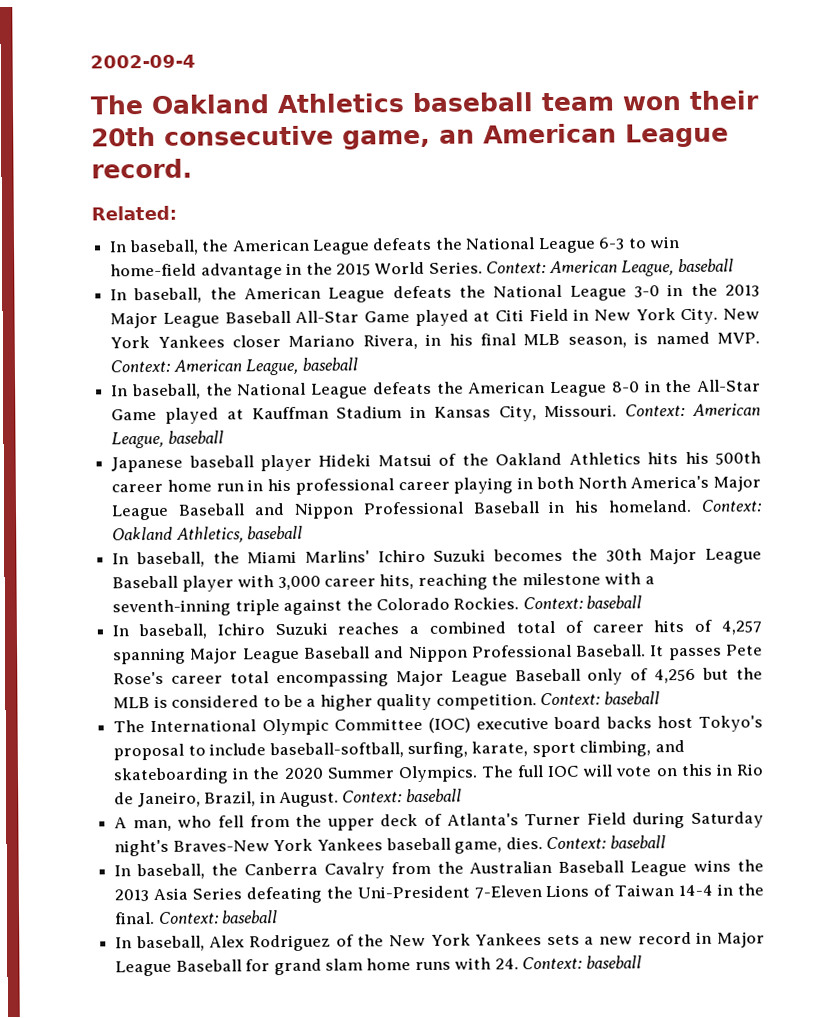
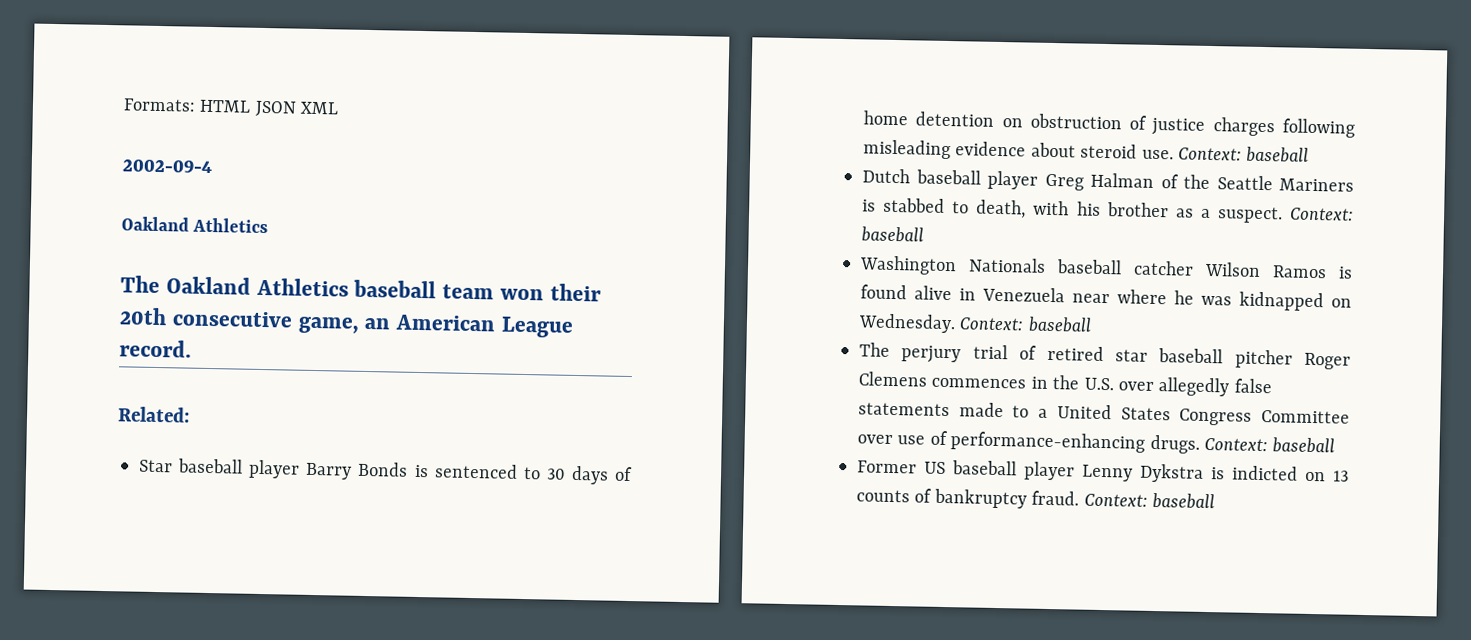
(90, 61) none -> [123,98,340,117] Formats: HTML JSON XML //
(196, 61) none -> [121,216,269,234] // Oakland Athletics
[109,236,681,256] [110,258,734,280] [110,283,760,304] [110,307,761,329] [110,331,761,350] [110,357,358,376] [111,379,761,400] [111,403,761,424] [111,430,224,449] [111,451,762,473] [111,475,761,495] [111,499,762,521] [112,525,304,543] [112,547,762,568] [112,572,655,592] [112,595,643,617] [112,619,762,640] [113,644,763,665] [113,667,763,688] [113,691,660,711] [113,715,764,736] [113,740,685,761] [113,763,765,785] [114,788,462,808] [114,811,764,832] [114,835,666,857] [114,859,764,880] [114,883,764,904] [115,910,279,925] [115,931,765,952] [115,957,519,977] In baseball, the American League defeats the National League 6-3 to win home-field advantage in the 2015 World Series. Context: American League, baseball // In baseball, the American League defeats the National League 3-0 in the 2013 Major League Baseball All-Star Game played at Citi Field in New York City. New York Yankees closer Mariano Rivera, in his final MLB season, is named MVP. Context: American League, baseball // In baseball, the National League defeats the American League 8-0 in the All-Star Game played at Kauffman Stadium in Kansas City, Missouri. Context: American League, baseball // Japanese baseball player Hideki Matsui of the Oakland Athletics hits his 500th career home run in his professional career playing in both North America's Major League Baseball and Nippon Professional Baseball in his homeland. Context: Oakland Athletics, baseball // In baseball, the Miami Marlins' Ichiro Suzuki becomes the 30th Major League Baseball player with 3,000 career hits, reaching the milestone with a seventh-inning triple against the Colorado Rockies. Context: baseball // In baseball, Ichiro Suzuki reaches a combined total of career hits of 4,257 spanning Major League Baseball and Nippon Professional Baseball. It passes Pete Rose's career total encompassing Major League Baseball only of 4,256 but the MLB is considered to be a higher quality competition. Context: baseball // The International Olympic Committee (IOC) executive board backs host Tokyo's proposal to include baseball-softball, surfing, karate, sport climbing, and skateboarding in the 2020 Summer Olympics. The full IOC will vote on this in Rio de Janeiro, Brazil, in August. Context: baseball // A man, who fell from the upper deck of Atlanta's Turner Field during Saturday night's Braves-New York Yankees baseball game, dies. Context: baseball // In baseball, the Canberra Cavalry from the Australian Baseball League wins the 2013 Asia Series defeating the Uni-President 7-Eleven Lions of Taiwan 14-4 in the final. Context: baseball // In baseball, Alex Rodriguez of the New York Yankees sets a new record in Major League Baseball for grand slam home runs with 24. -> [139,458,634,485] [863,110,1355,138] [863,139,1310,163] [862,168,1354,192] [862,197,1354,224] [861,226,924,243] [859,255,1353,279] [860,284,1352,312] [858,313,1092,334] [859,342,1351,370] [858,371,1272,397] [858,402,1350,426] [857,430,1336,454] [857,460,1349,483] [856,488,1080,509] Star baseball player Barry Bonds is sentenced to 30 days of home detention on obstruction of justice charges following misleading evidence about steroid use. Context: baseball // Dutch baseball player Greg Halman of the Seattle Mariners is stabbed to death, with his brother as a suspect. Context: baseball // Washington Nationals baseball catcher Wilson Ramos is found alive in Venezuela near where he was kidnapped on Wednesday. Context: baseball // The perjury trial of retired star baseball pitcher Roger Clemens commences in the U.S. over allegedly false statements made to a United States Congress Committee over use of performance-enhancing drugs. Context: baseball // Former US baseball player Lenny Dykstra is indicted on 13 counts of bankruptcy fraud.

